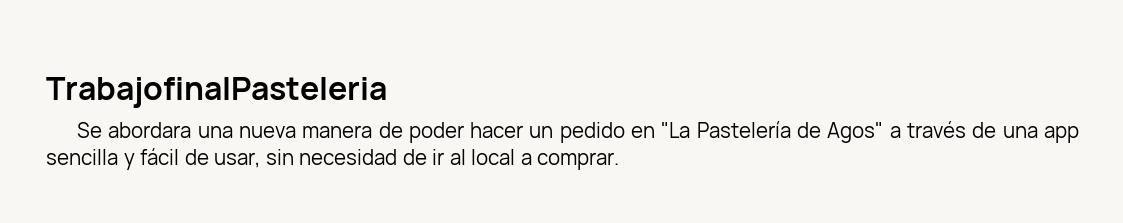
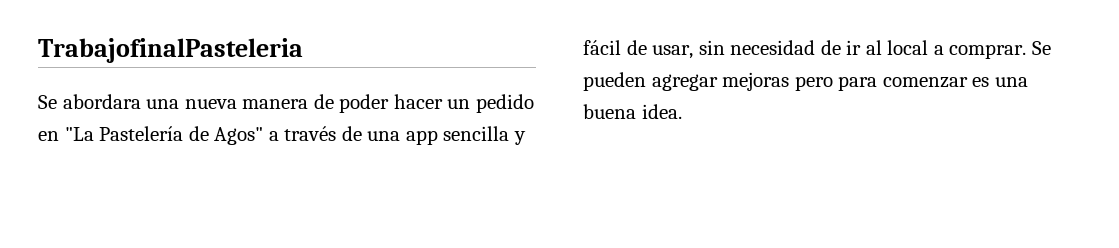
(620, 161) none -> [1031,41,1051,55] [583,72,1028,91] [583,104,682,119] Se pueden agregar mejoras pero para comenzar es una buena idea.

